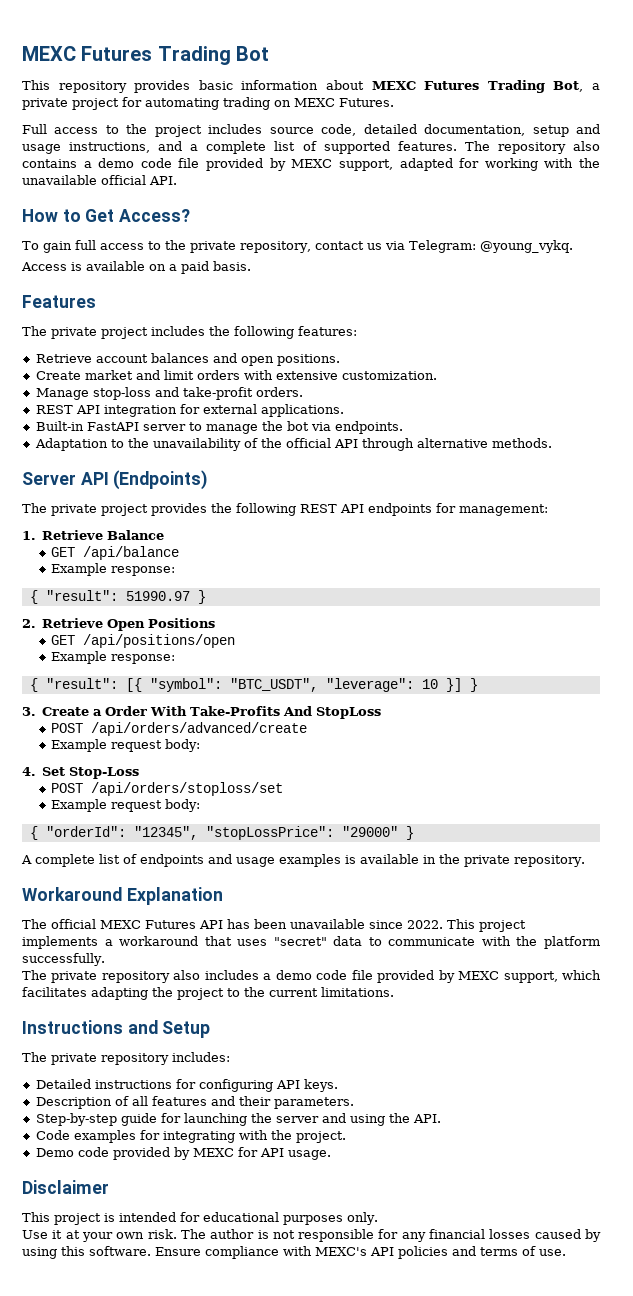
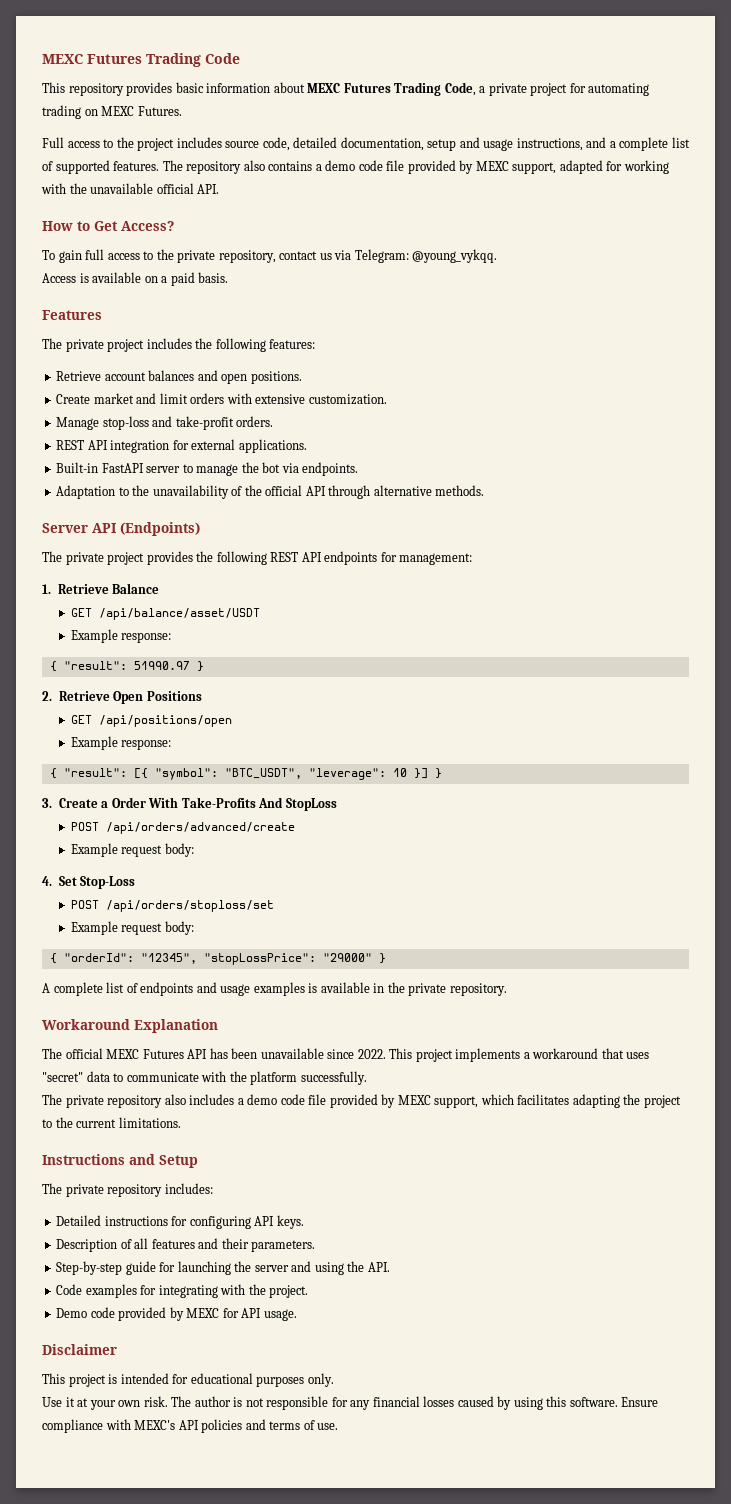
[22,46,270,65] MEXC Futures Trading Bot -> [42,53,240,67] MEXC Futures Trading Code
[553,81,584,92] Bot, -> [444,82,476,96] Code,
[479,240,573,253] @young_vykq. -> [412,249,498,263] @young_vykqq.
[83,546,180,560] /api/balance -> [98,608,260,620] /api/balance/asset/USDT

